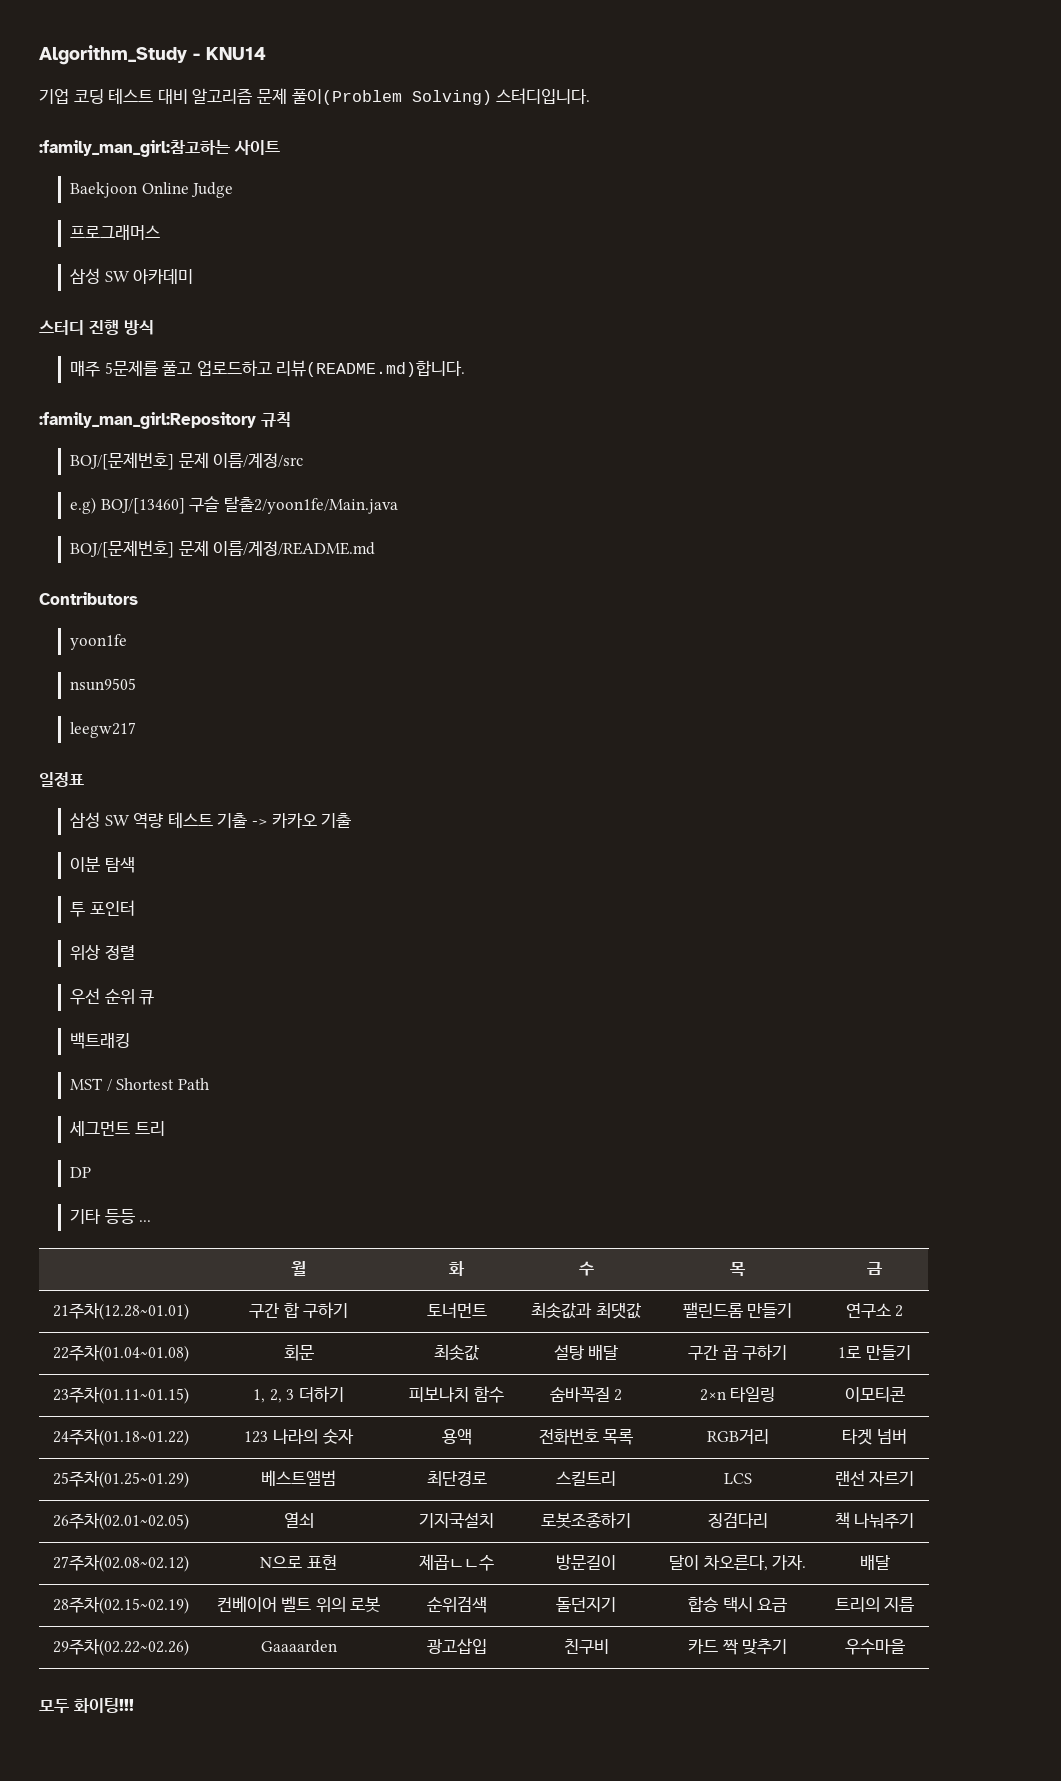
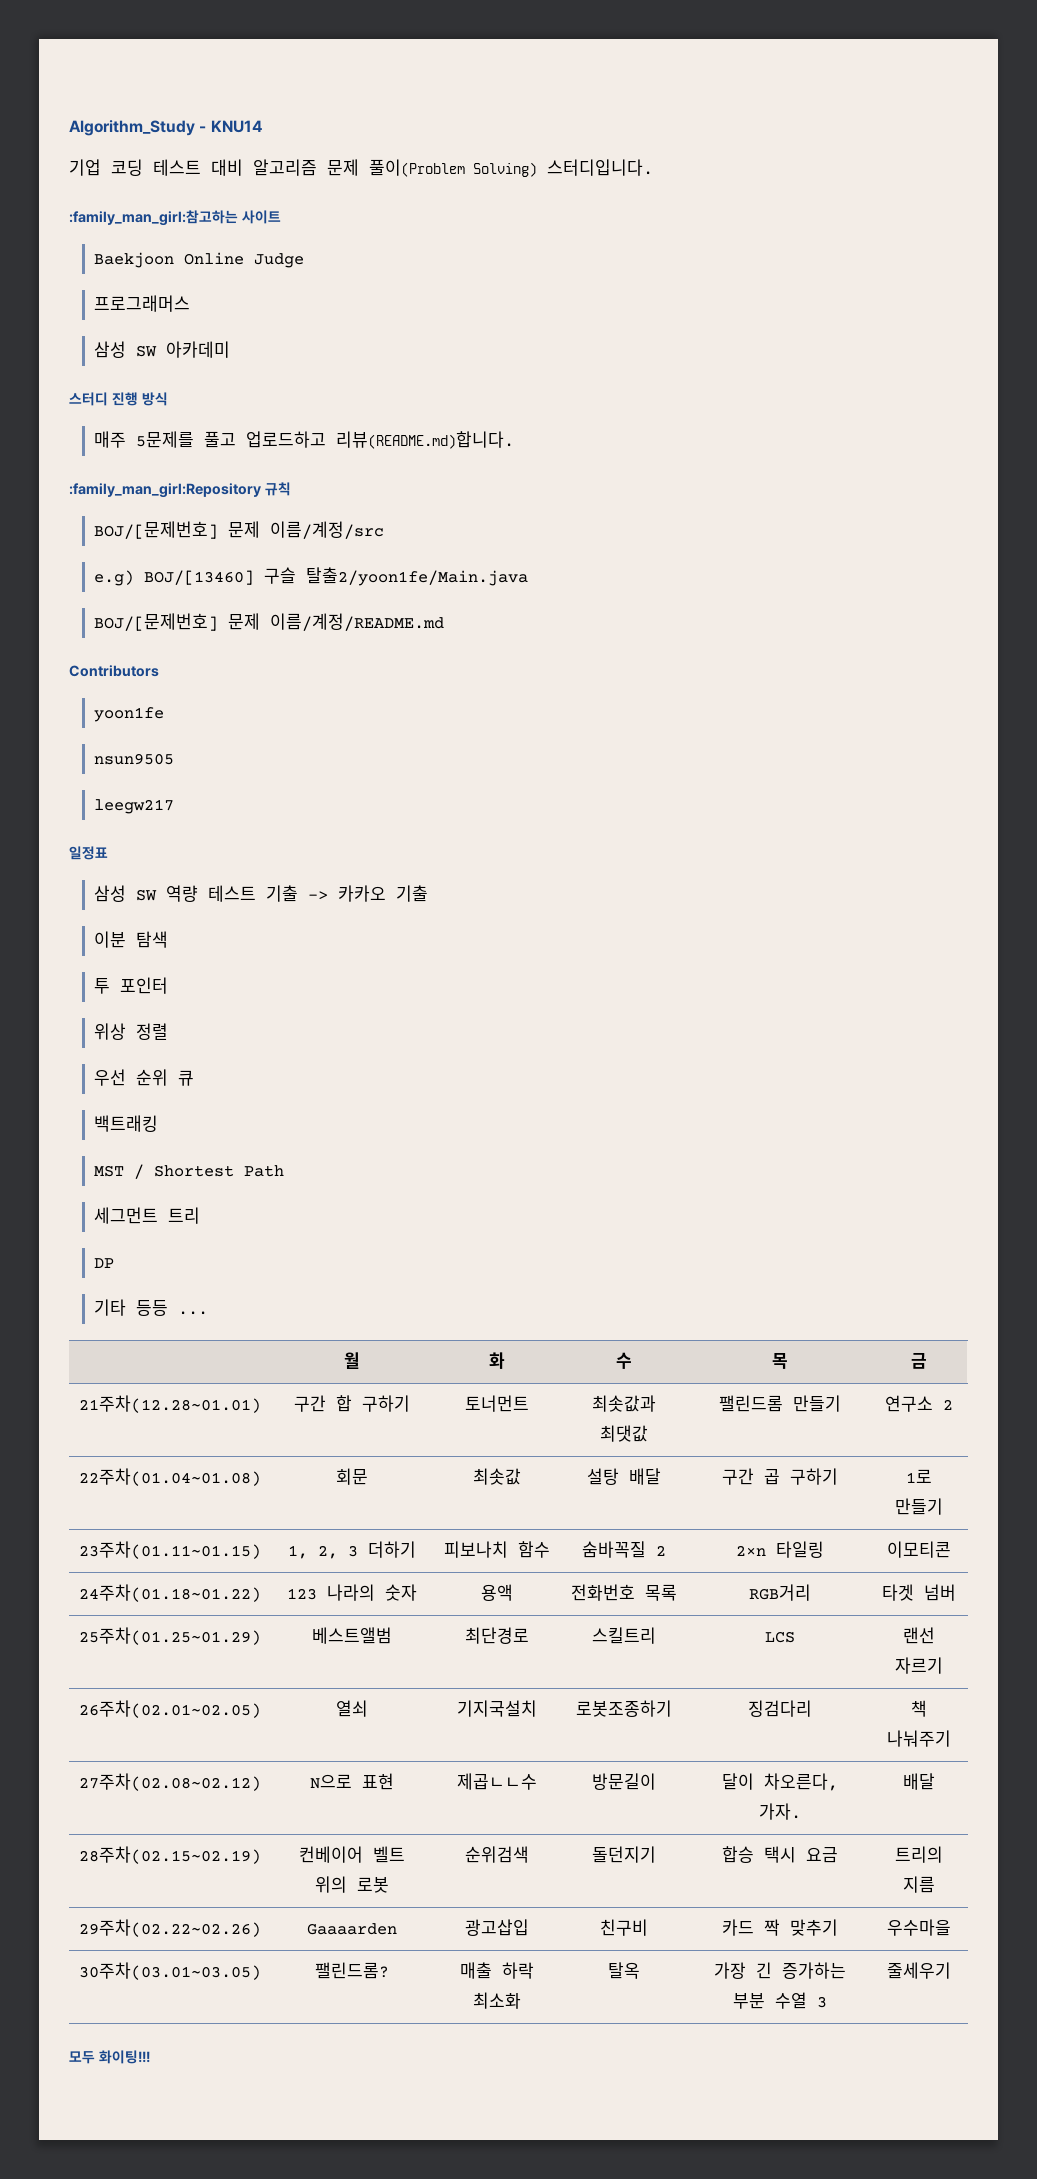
(905, 1647) none -> [78,1962,261,1980] [314,1962,389,1979] [459,1962,534,1979] [472,1992,521,2009] [608,1962,640,1979] [713,1962,846,1979] [732,1992,827,2009] [887,1962,951,1979] // 30주차(03.01~03.05) | 팰린드롬? | 매출 하락 최소화 | 탈옥 | 가장 긴 증가하는 부분 수열 3 | 줄세우기

